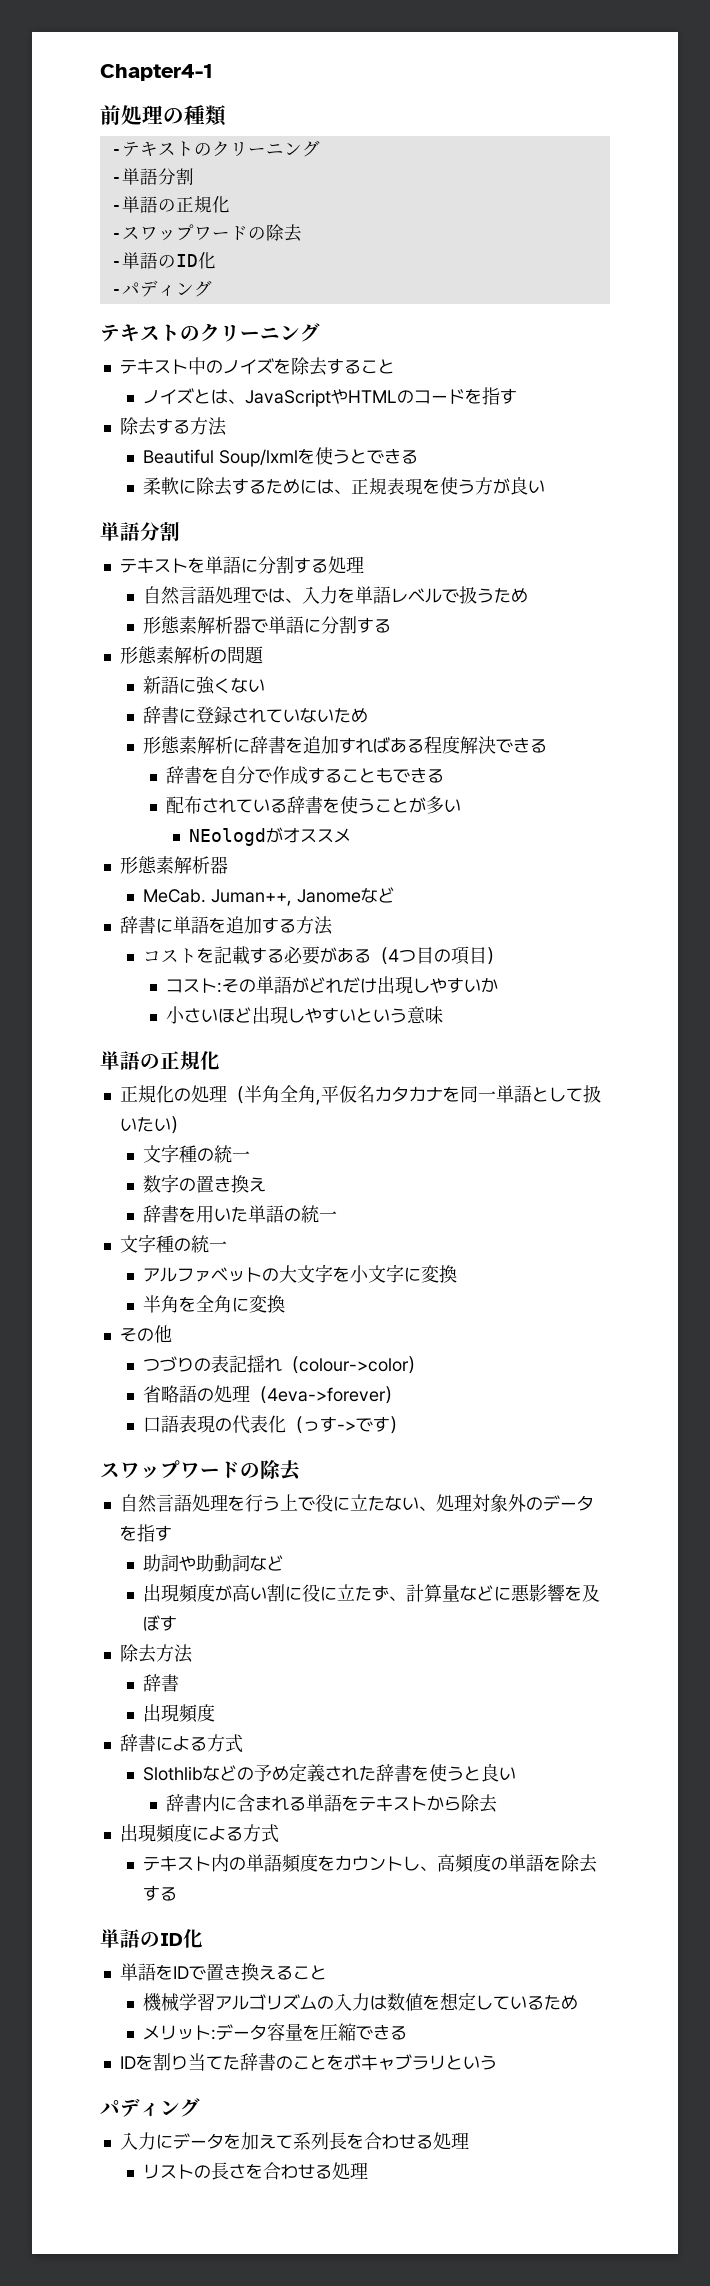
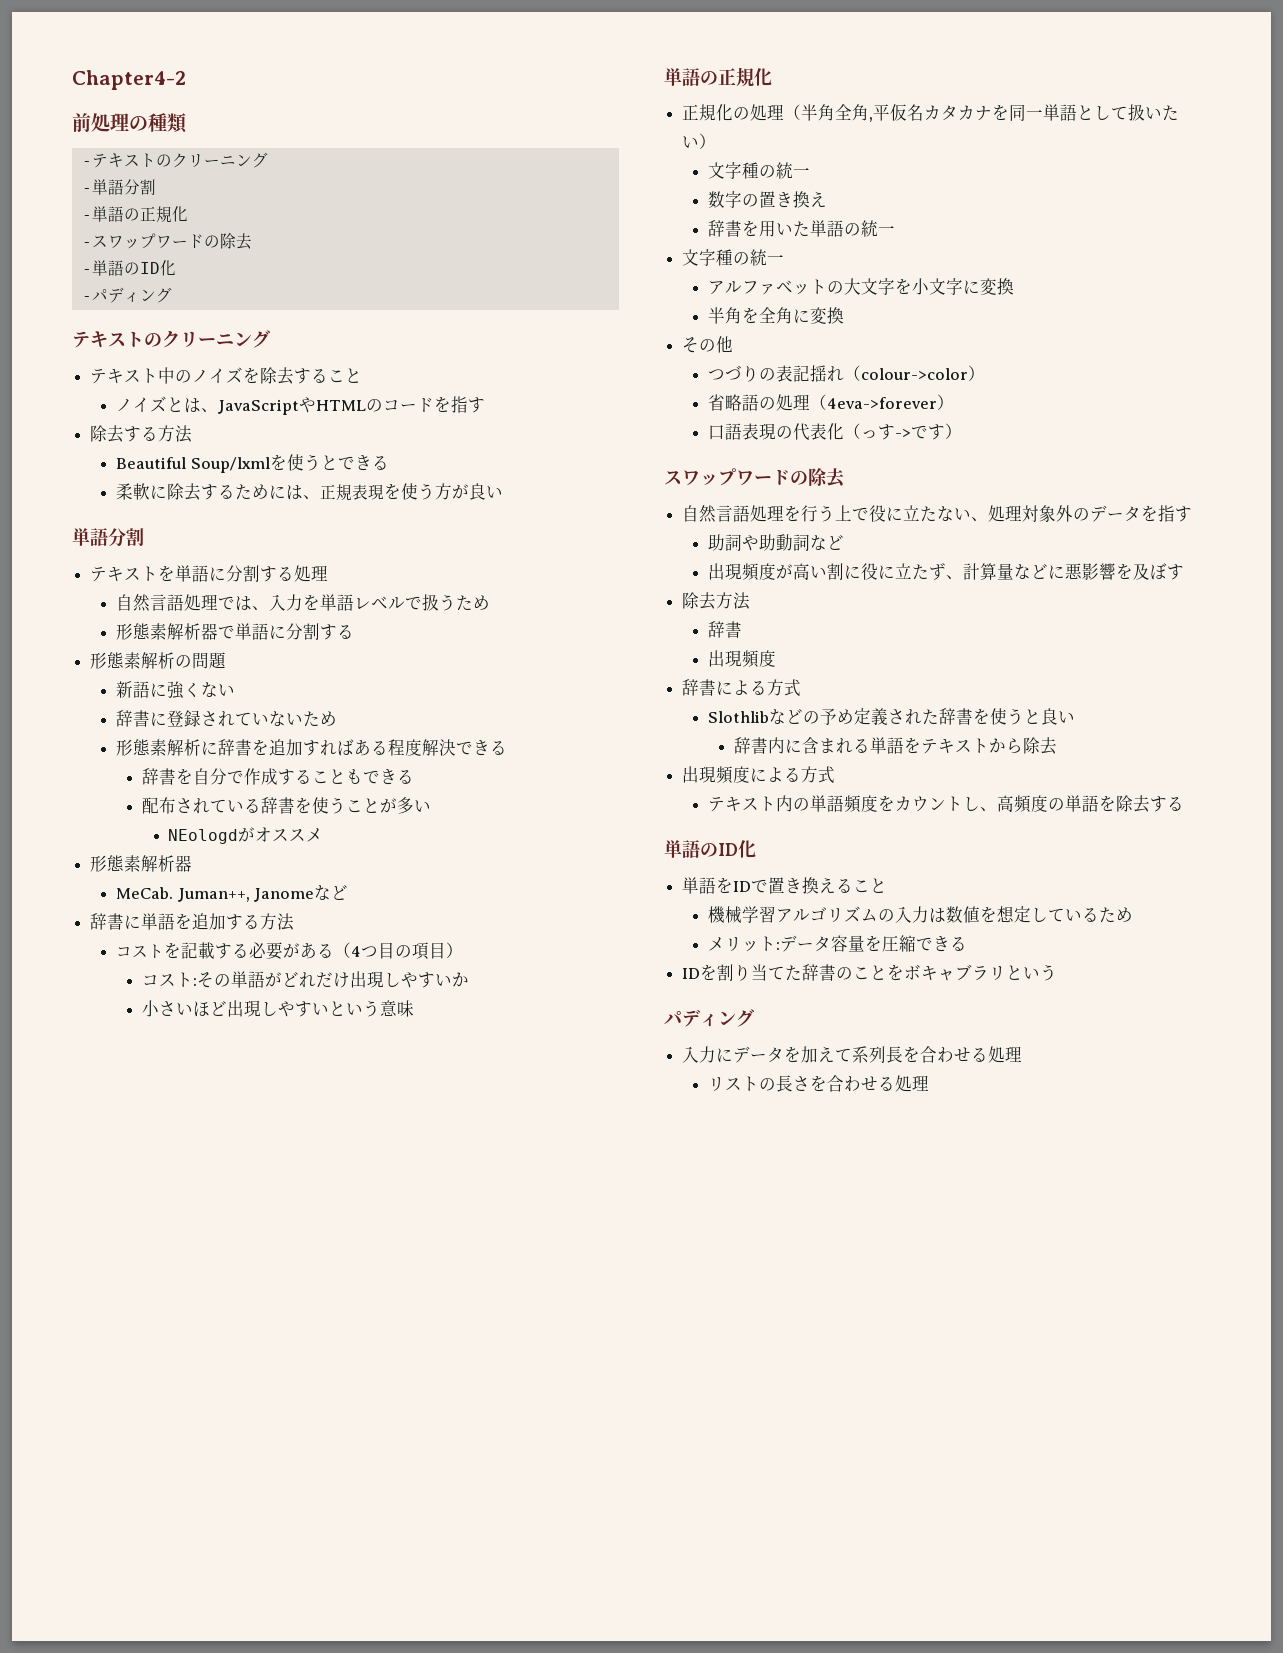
[100,64,213,81] Chapter4-1 -> [72,70,186,90] Chapter4-2

